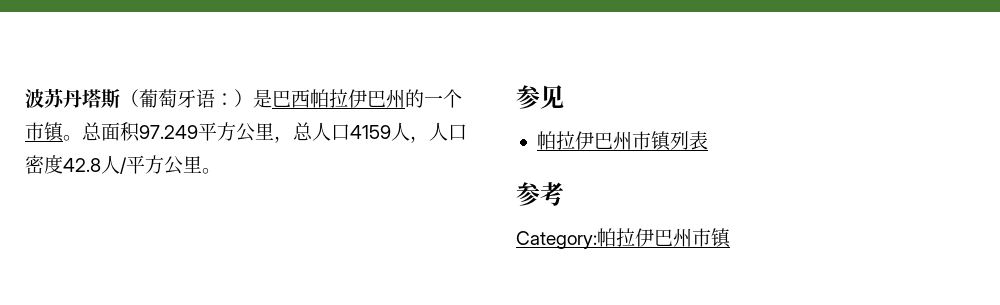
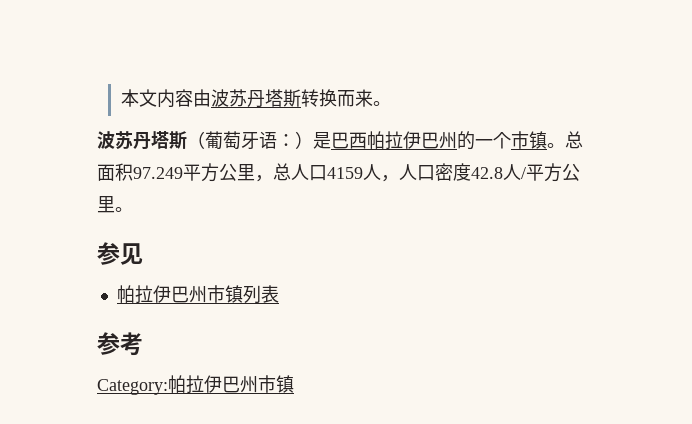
(25, 98) none -> [121,89,392,108] 本文内容由波苏丹塔斯转换而来。 //

